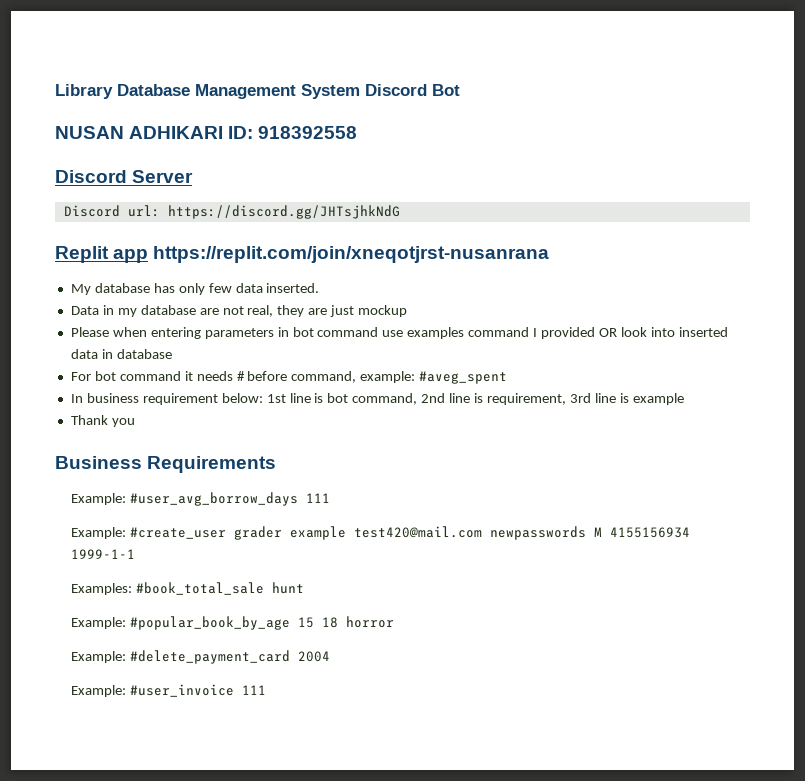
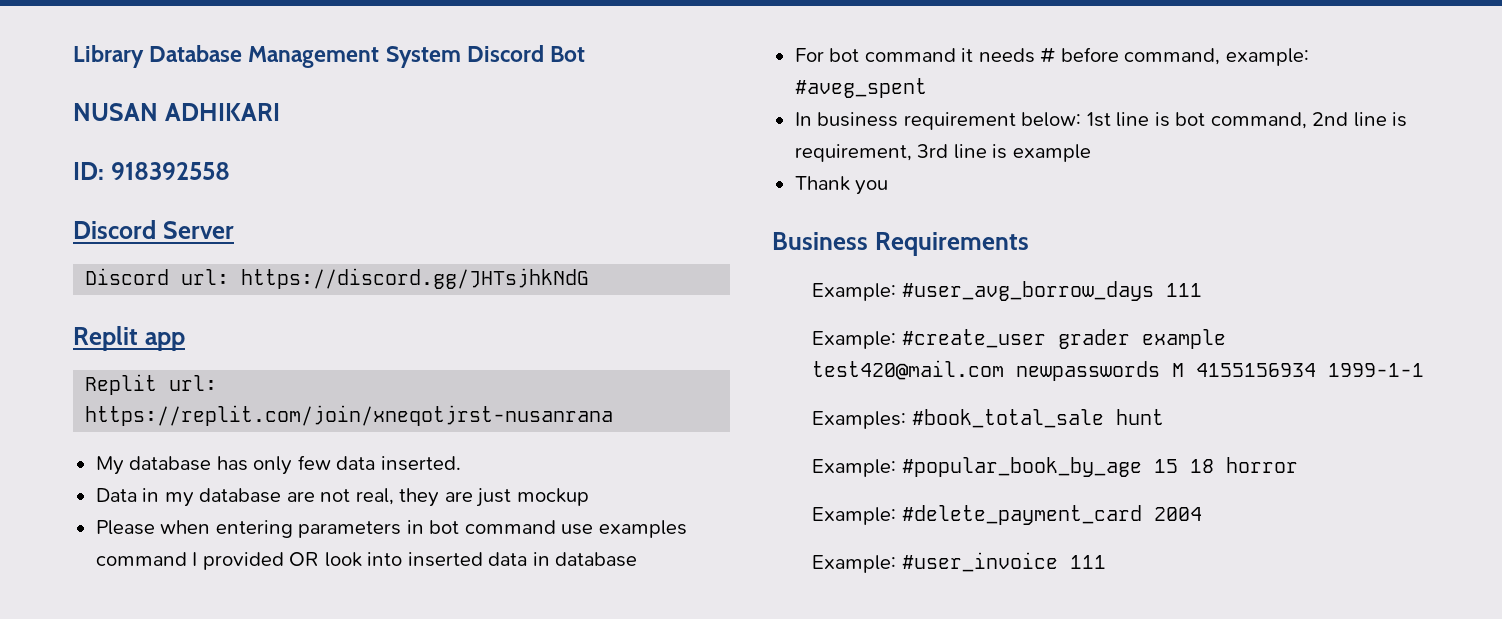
(224, 132) none -> (280, 112) //
(149, 256) none -> [85,374,218,395] // Replit url:

